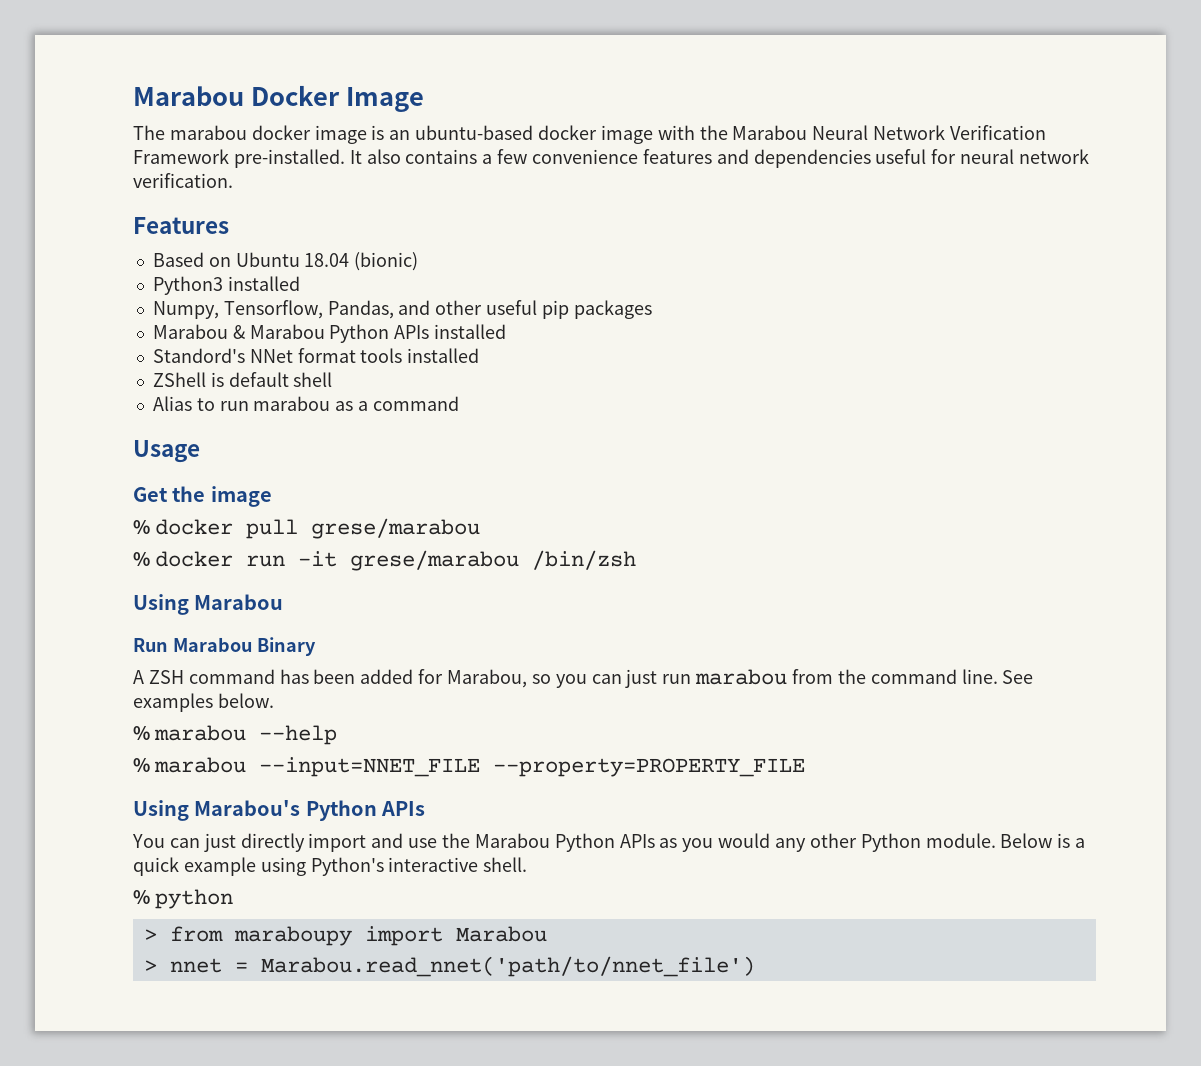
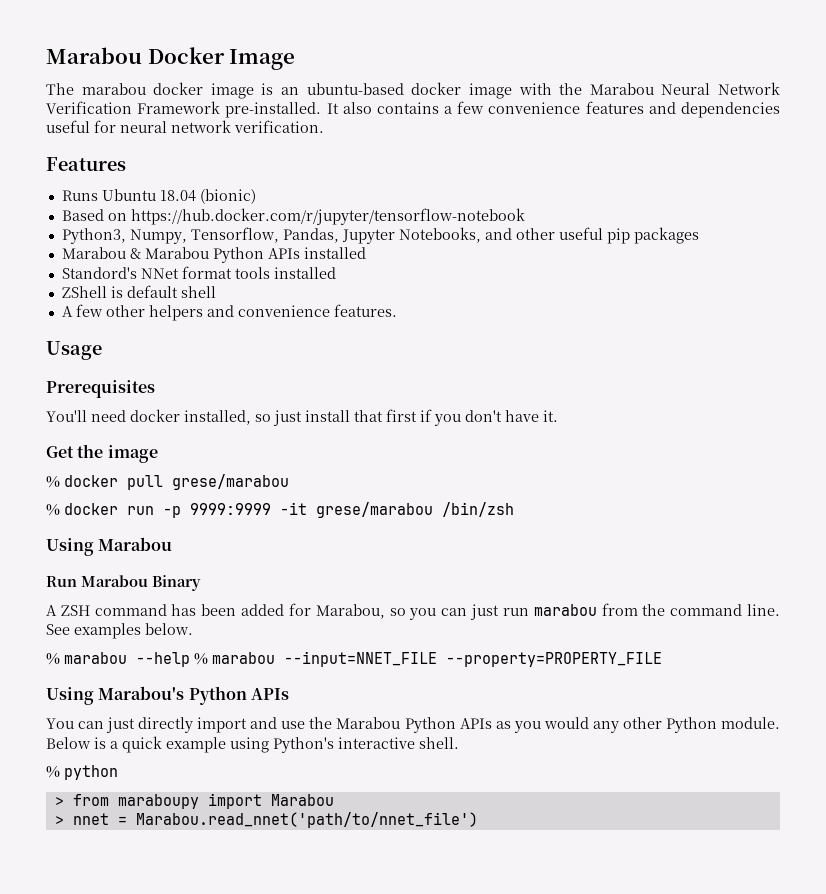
[152,252,231,267] Based on -> [61,190,98,201] Runs
[152,276,300,295] Python3 installed // -> [61,208,525,225] [61,228,126,244] Based on https://hub.docker.com/r/jupyter/tensorflow-notebook // Python3,
(394, 309) none -> [341,227,481,244] Jupyter Notebooks,
[152,396,459,411] [133,440,200,463] Alias to run marabou as a command // Usage -> [61,304,397,321] [46,341,102,360] [46,380,155,398] [46,409,558,426] A few other helpers and convenience features. // Usage // Prerequisites // You'll need docker installed, so just install that first if you don't have it.
(285, 561) none -> [163,503,271,518] -p 9999:9999
(337, 735) // -> (190, 659) none

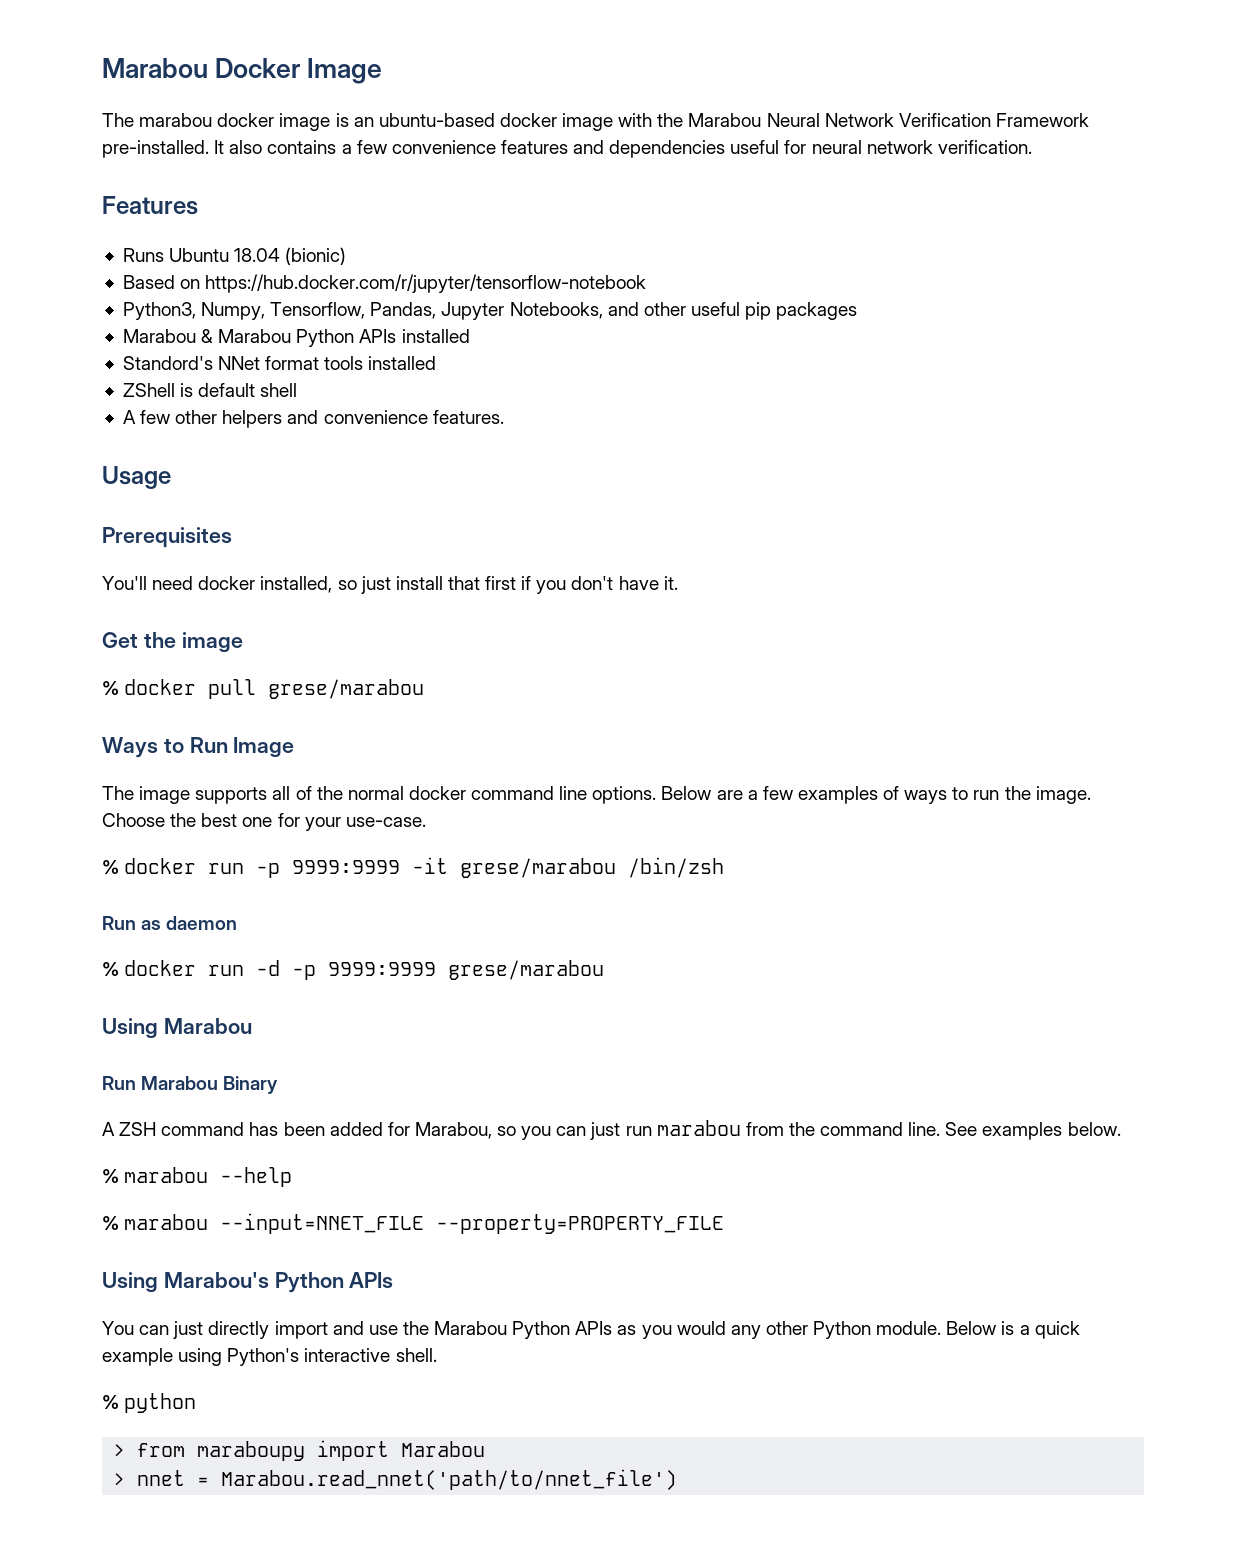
(289, 482) none -> [102,737,295,758] [102,786,1091,804] [102,813,426,831] // Ways to Run Image // The image supports all of the normal docker command line options. Below are a few examples of ways to run the image. Choose the best one for your use-case.
(514, 509) none -> [102,916,238,930] [102,960,605,980] // Run as daemon // % docker run -d -p 9999:9999 grese/marabou
(190, 659) none -> (293, 1177) //

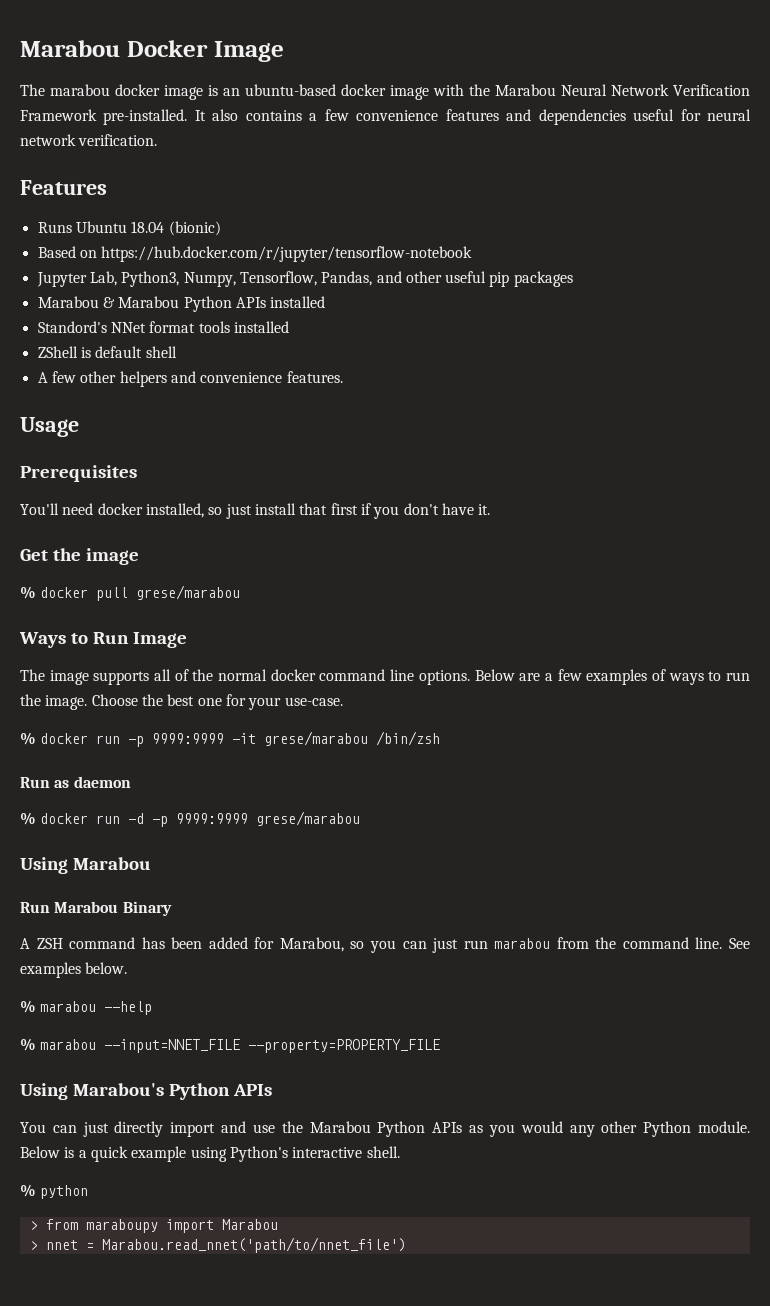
(647, 283) none -> [36,271,117,287] Jupyter Lab,
[441,302,603,320] Jupyter Notebooks, -> (373, 278) none

